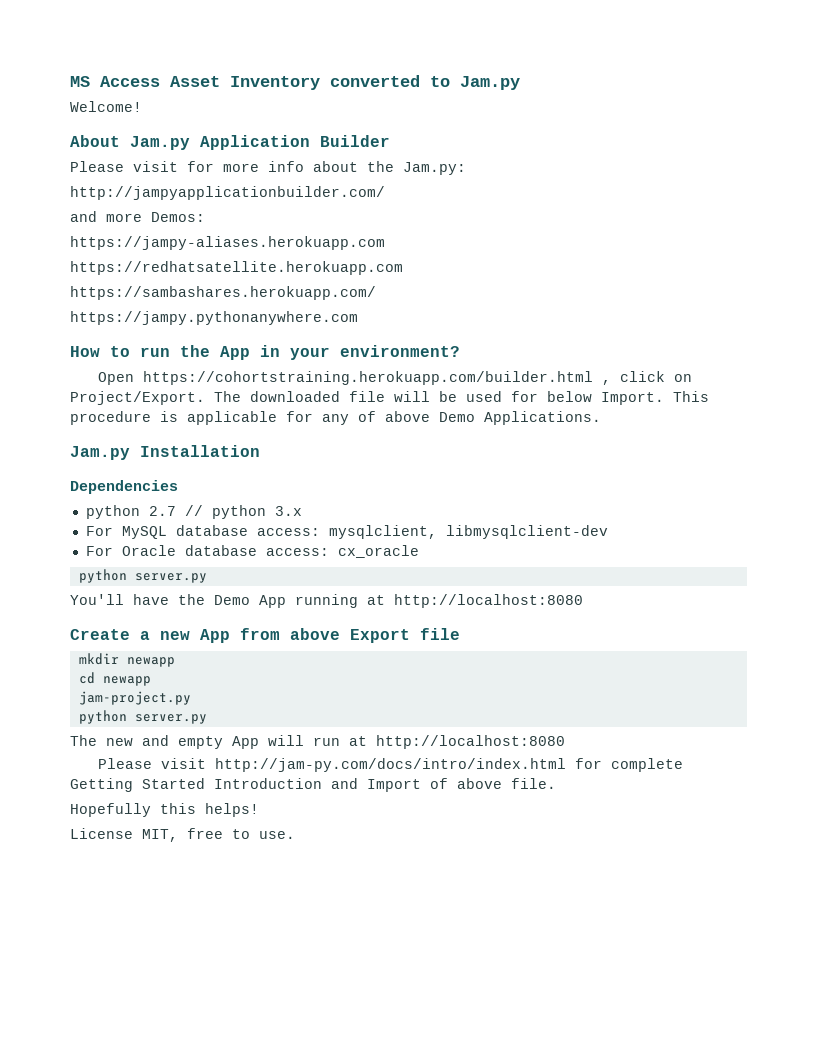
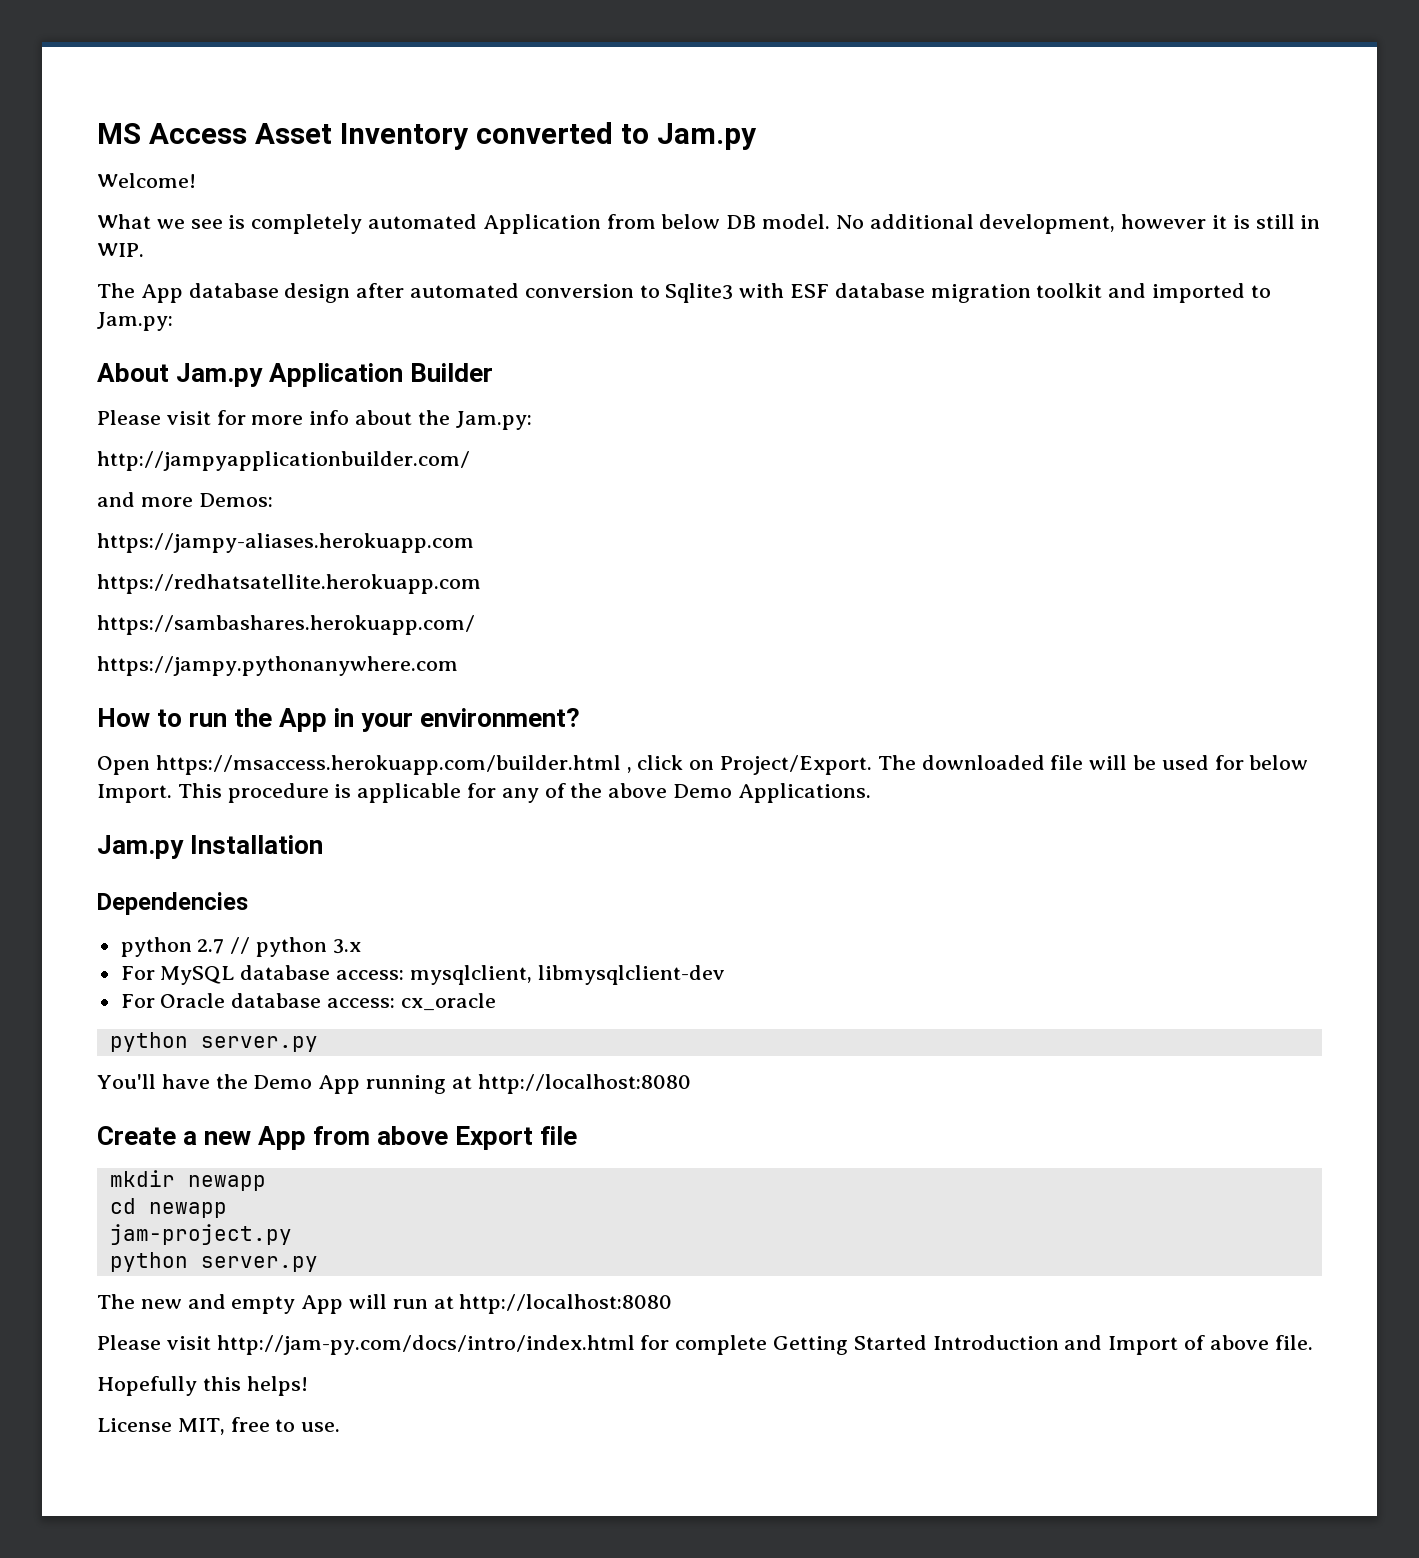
(142, 106) none -> [97,214,1321,234] [97,243,144,257] [97,283,1271,303] [97,312,173,331] // What we see is completely automated Application from below DB model. No additional development, however it is still in WIP. // The App database design after automated conversion to Sqlite3 with ESF database migration toolkit and imported to Jam.py:
[142,371,593,385] https://cohortstraining.herokuapp.com/builder.html -> [155,755,621,775] https://msaccess.herokuapp.com/builder.html
(376, 416) none -> [570,783,603,798] the

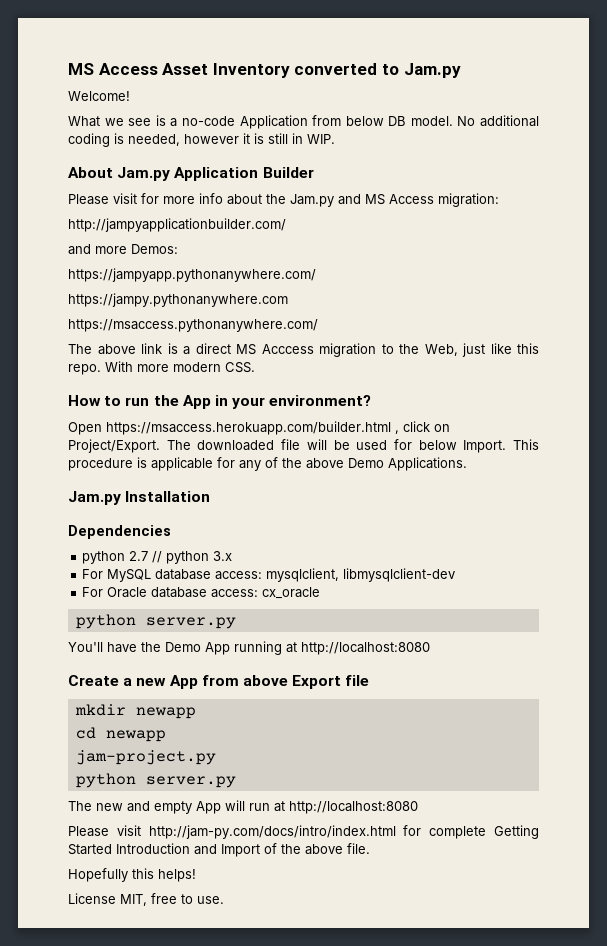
[251,214,478,234] completely automated -> [170,116,235,127] a no-code
[979,214,1116,234] development, -> [68,133,180,147] coding is needed,
[97,283,1271,303] [97,312,173,331] // The App database design after automated conversion to Sqlite3 with ESF database migration toolkit and imported to Jam.py: -> (335, 139) none
[455,411,532,430] Jam.py: -> [290,193,499,207] Jam.py and MS Access migration:
[97,533,474,553] [97,574,481,594] [97,615,475,635] [97,656,458,676] https://jampy-aliases.herokuapp.com // https://redhatsatellite.herokuapp.com // https://sambashares.herokuapp.com/ // https://jampy.pythonanywhere.com -> [68,268,316,282] [68,293,288,307] [68,319,318,332] [68,343,539,357] [68,361,255,375] https://jampyapp.pythonanywhere.com/ // https://jampy.pythonanywhere.com // https://msaccess.pythonanywhere.com/ // The above link is a direct MS Acccess migration to the Web, just like this repo. With more modern CSS.
(1206, 1342) none -> [281,844,301,854] the

